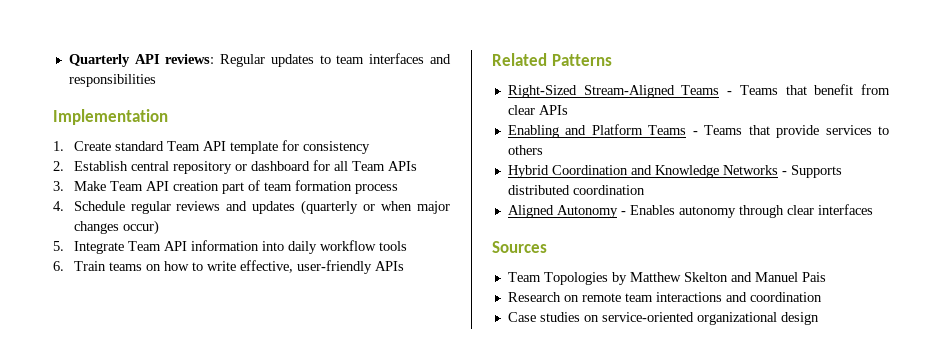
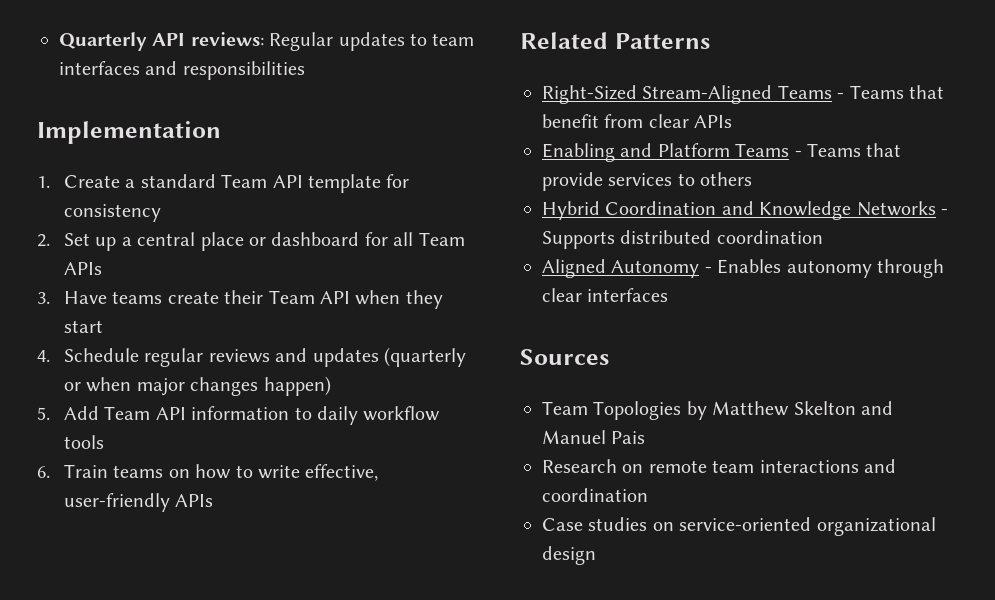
(111, 146) none -> [125,179,136,188] a
[73,161,232,174] Establish central repository -> [63,232,244,251] Set up a central place
[73,180,398,194] Make Team API creation part of team formation process -> [63,290,443,309] [63,320,103,333] Have teams create their Team API when they start
[122,220,159,235] occur) -> [263,376,331,396] happen)
[73,241,124,254] Integrate -> [63,406,99,420] Add
[261,241,284,251] into -> [294,407,312,420] to

